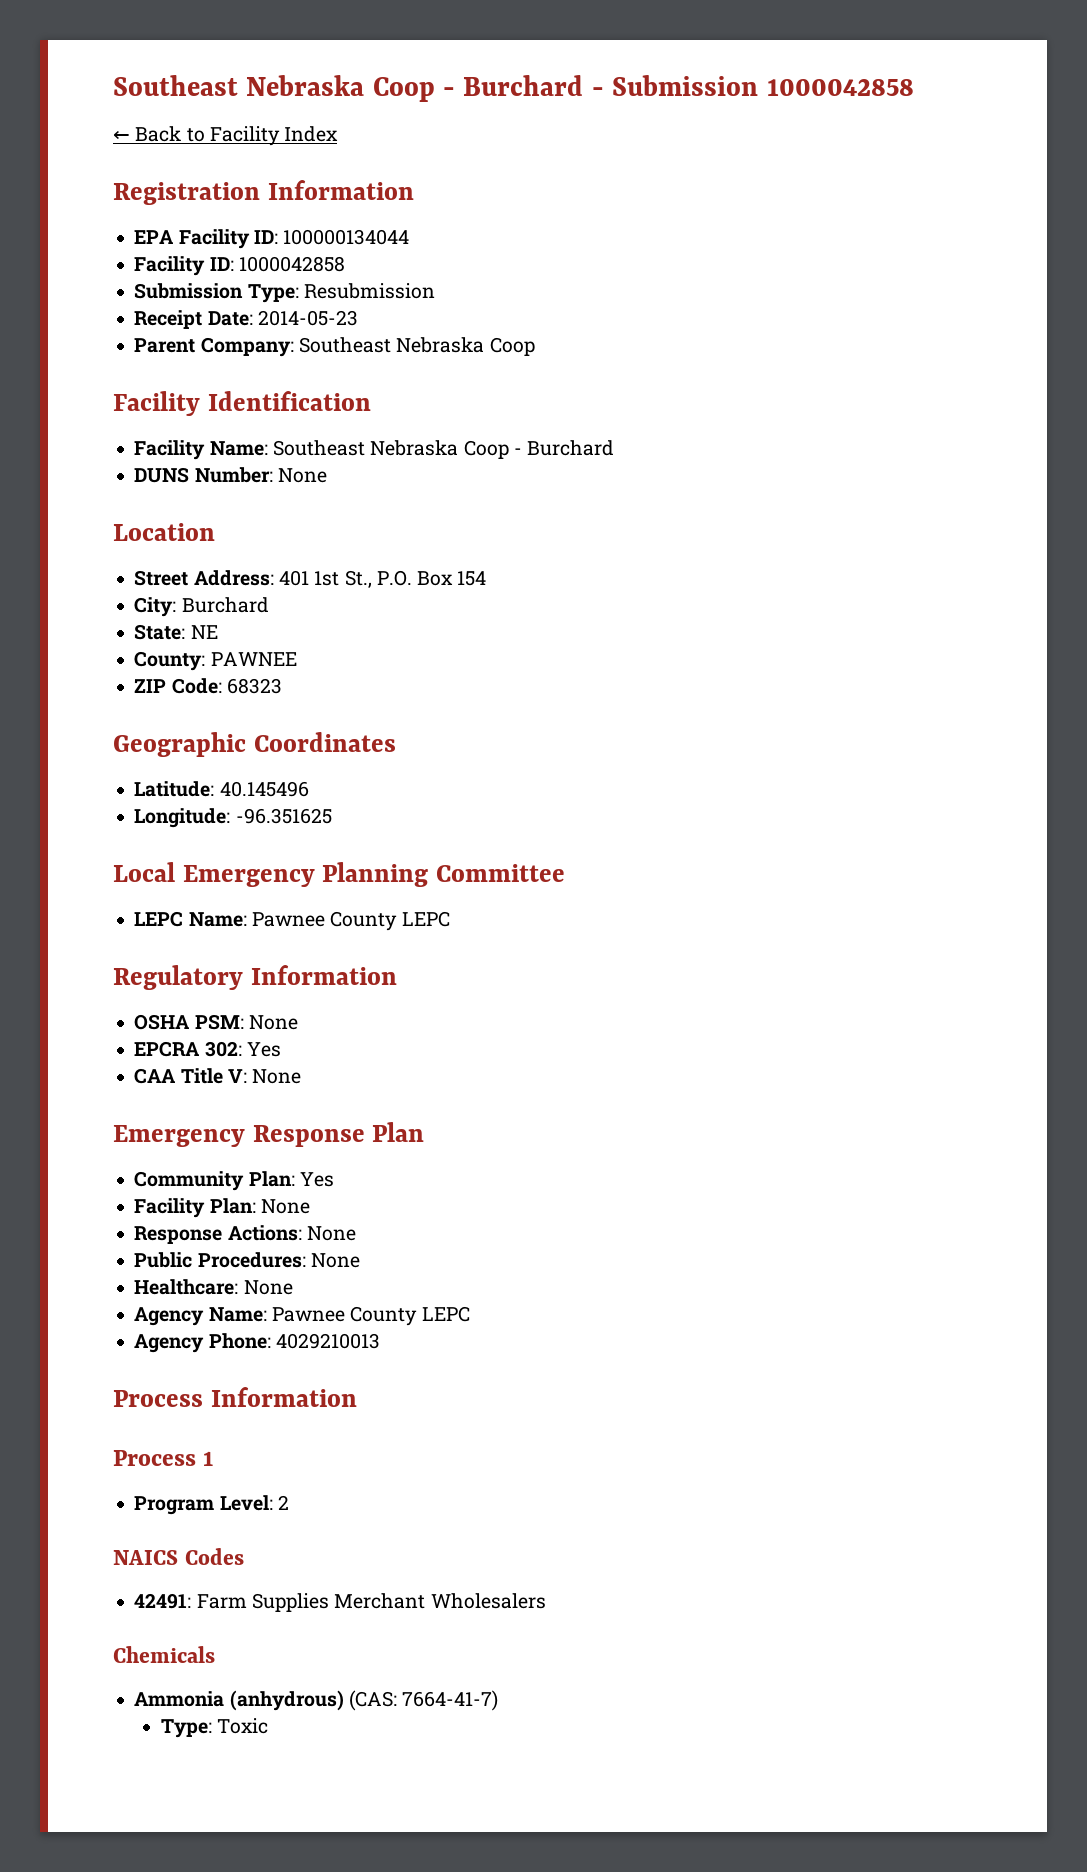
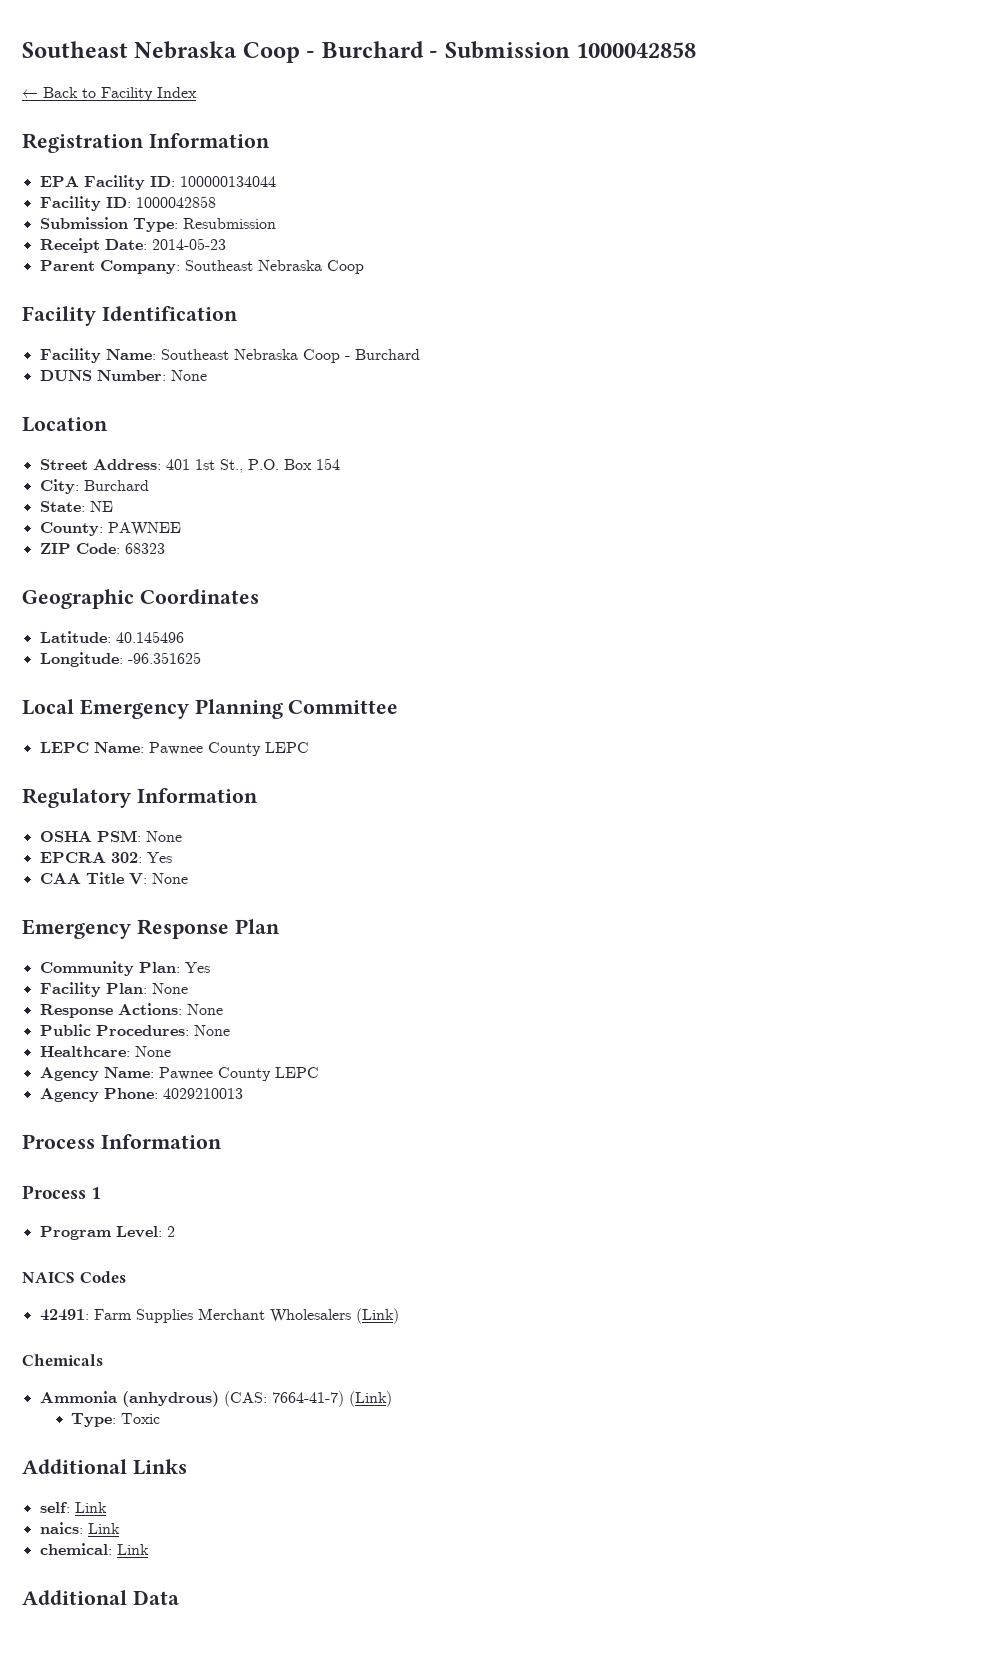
(546, 1601) none -> [355,1308,399,1324] (Link)
(499, 1700) none -> [348,1391,392,1407] (Link)
(269, 1726) none -> [22,1459,187,1475] [39,1502,107,1513] [39,1522,120,1534] [39,1543,149,1555] [22,1590,179,1605] // Additional Links // self: Link // naics: Link // chemical: Link // Additional Data

